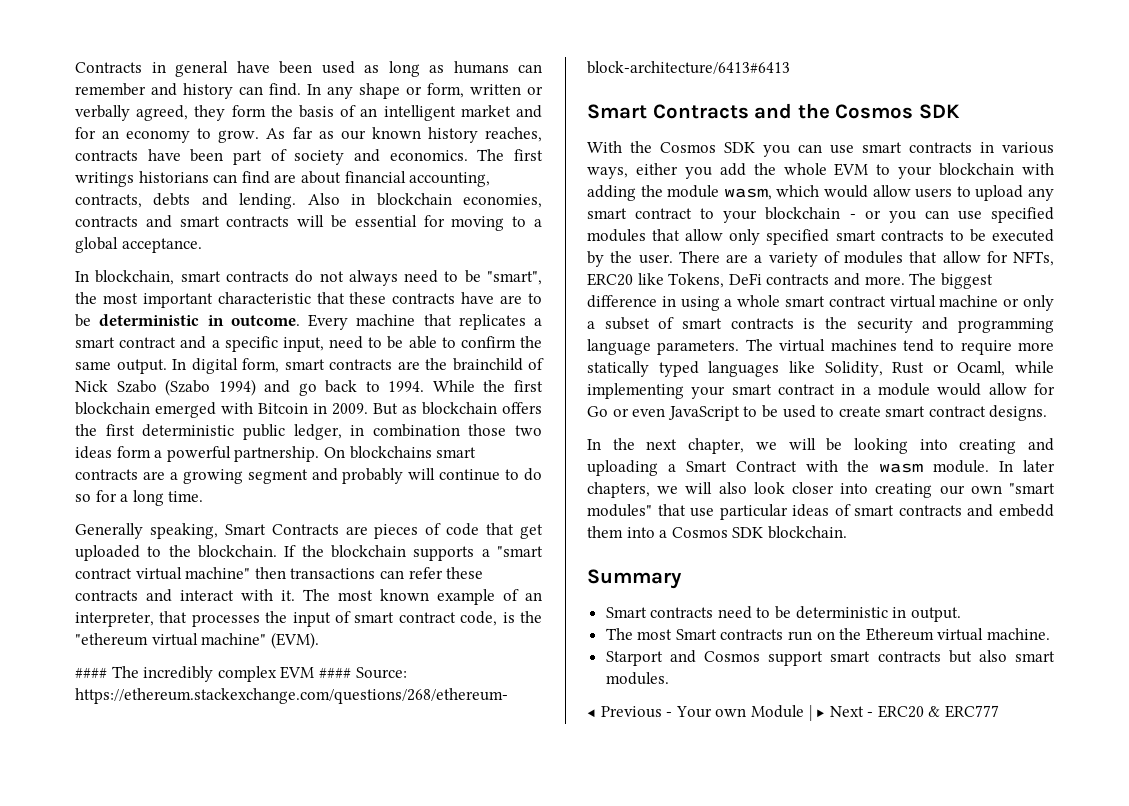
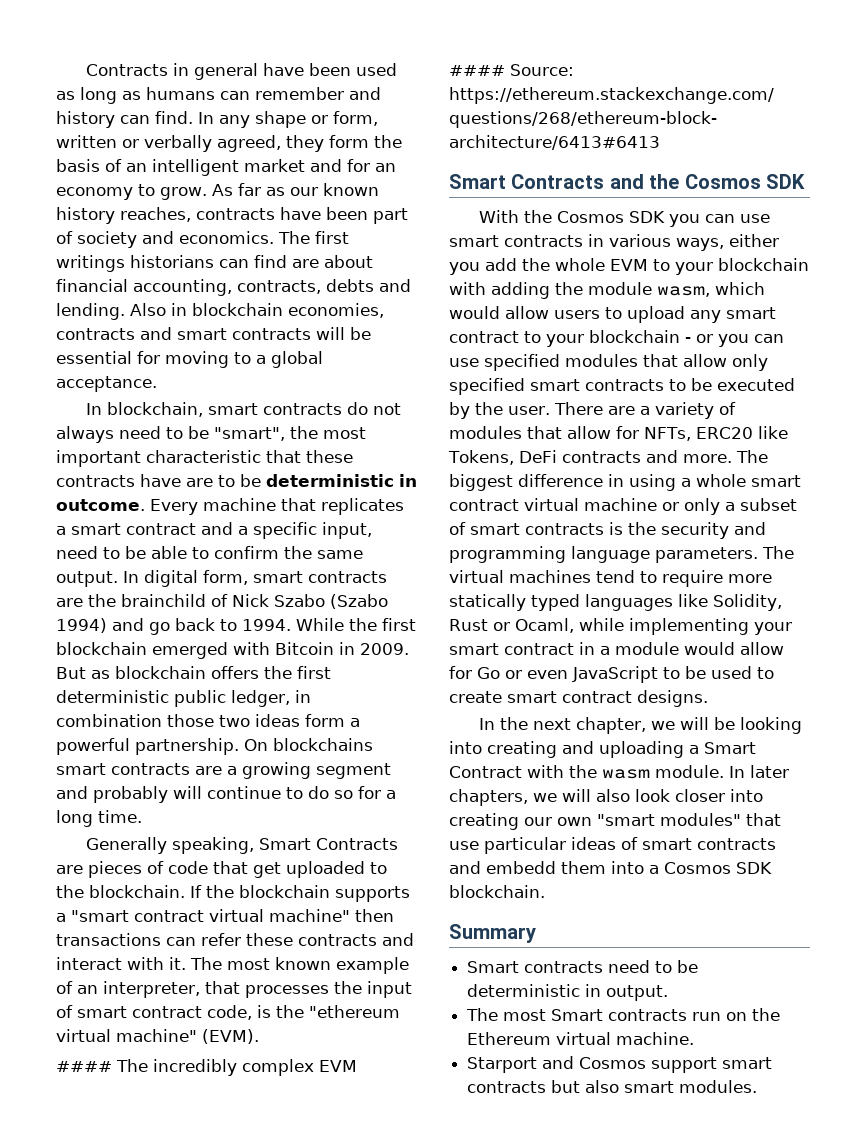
[587,705,1000,721] // ◀ Previous - Your own Module | ▶ Next - ERC20 & ERC777 -> (758, 1086) none

